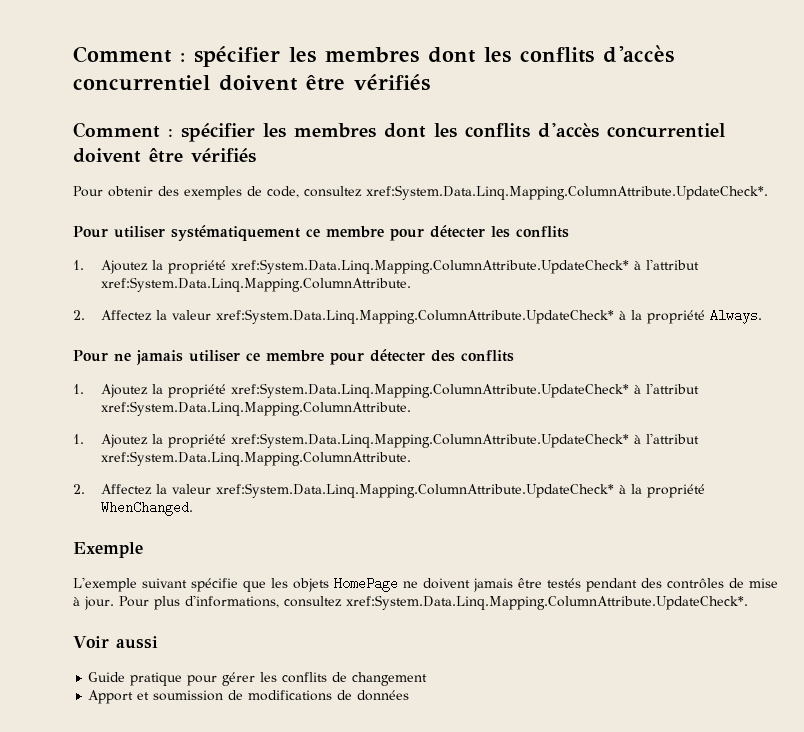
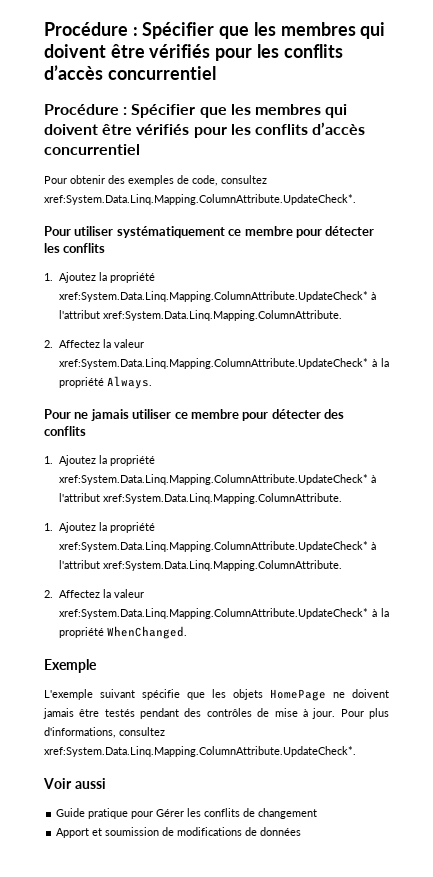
[73,45,674,67] [73,74,430,91] [73,122,725,142] [73,148,256,163] Comment : spécifier les membres dont les conflits d'accès concurrentiel doivent être vérifiés // Comment : spécifier les membres dont les conflits d'accès concurrentiel doivent être vérifiés -> [44,22,386,39] [44,44,343,61] [44,65,216,80] [44,104,348,118] [44,122,366,138] [44,144,140,155] Procédure : Spécifier que les membres qui doivent être vérifiés pour les conflits d’accès concurrentiel // Procédure : Spécifier que les membres qui doivent être vérifiés pour les conflits d’accès concurrentiel
[222,672,256,686] gérer -> [156,809,185,817] Gérer

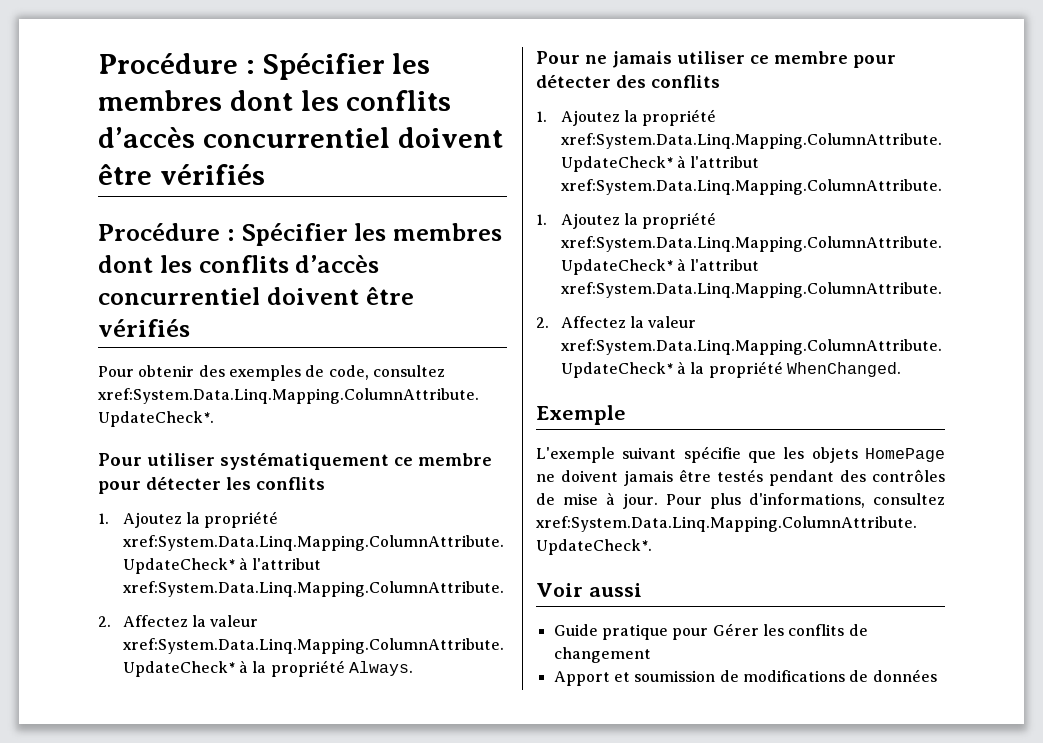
[44,22,386,39] [44,44,343,61] [44,65,216,80] [44,104,348,118] [44,122,366,138] [44,144,140,155] Procédure : Spécifier que les membres qui doivent être vérifiés pour les conflits d’accès concurrentiel // Procédure : Spécifier que les membres qui doivent être vérifiés pour les conflits d’accès concurrentiel -> [98,53,431,80] [98,90,452,111] [98,127,503,148] [98,164,265,185] [98,223,502,246] [98,255,380,273] [98,287,414,305] [98,319,190,337] Procédure : Spécifier les membres dont les conflits d’accès concurrentiel doivent être vérifiés // Procédure : Spécifier les membres dont les conflits d’accès concurrentiel doivent être vérifiés

